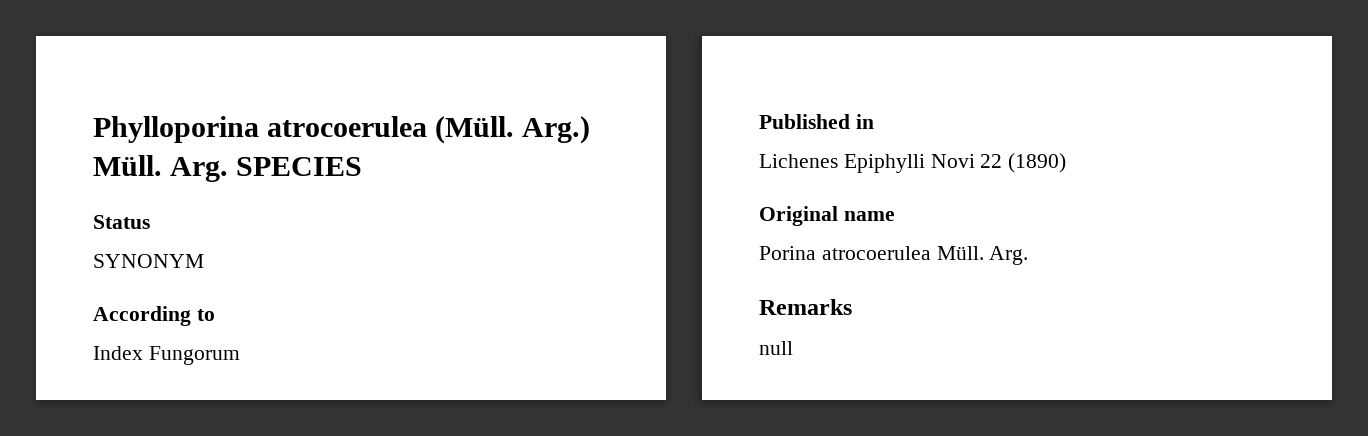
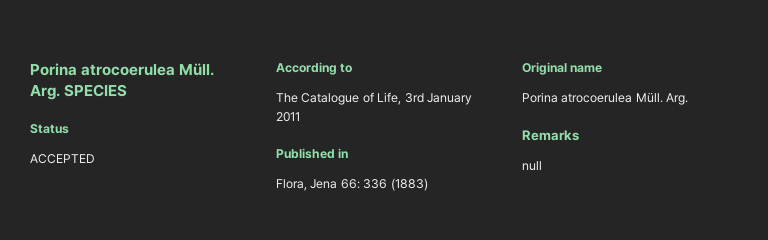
[93,116,591,144] Phylloporina atrocoerulea (Müll. Arg.) -> [30,63,176,76] Porina atrocoerulea
[93,254,204,268] SYNONYM -> [30,154,95,164] ACCEPTED
[93,346,240,365] [759,114,874,129] [759,153,1067,173] Index Fungorum // Published in // Lichenes Epiphylli Novi 22 (1890) -> [276,92,472,105] [276,112,300,122] [276,148,349,159] [276,178,428,191] The Catalogue of Life, 3rd January 2011 // Published in // Flora, Jena 66: 336 (1883)

